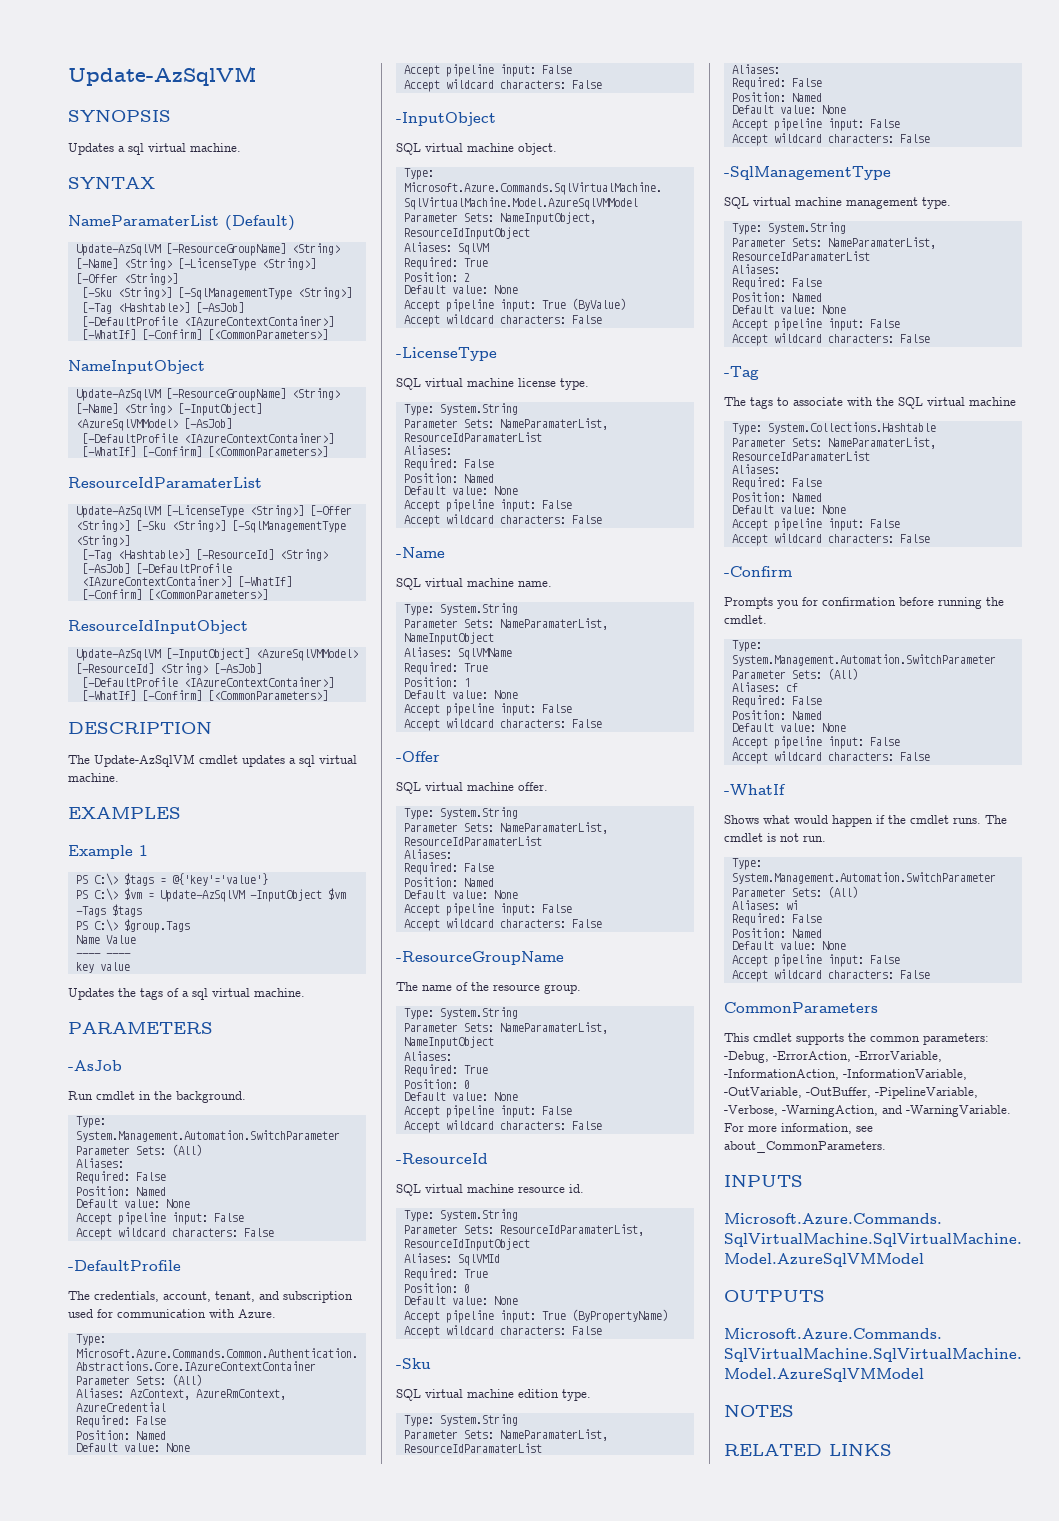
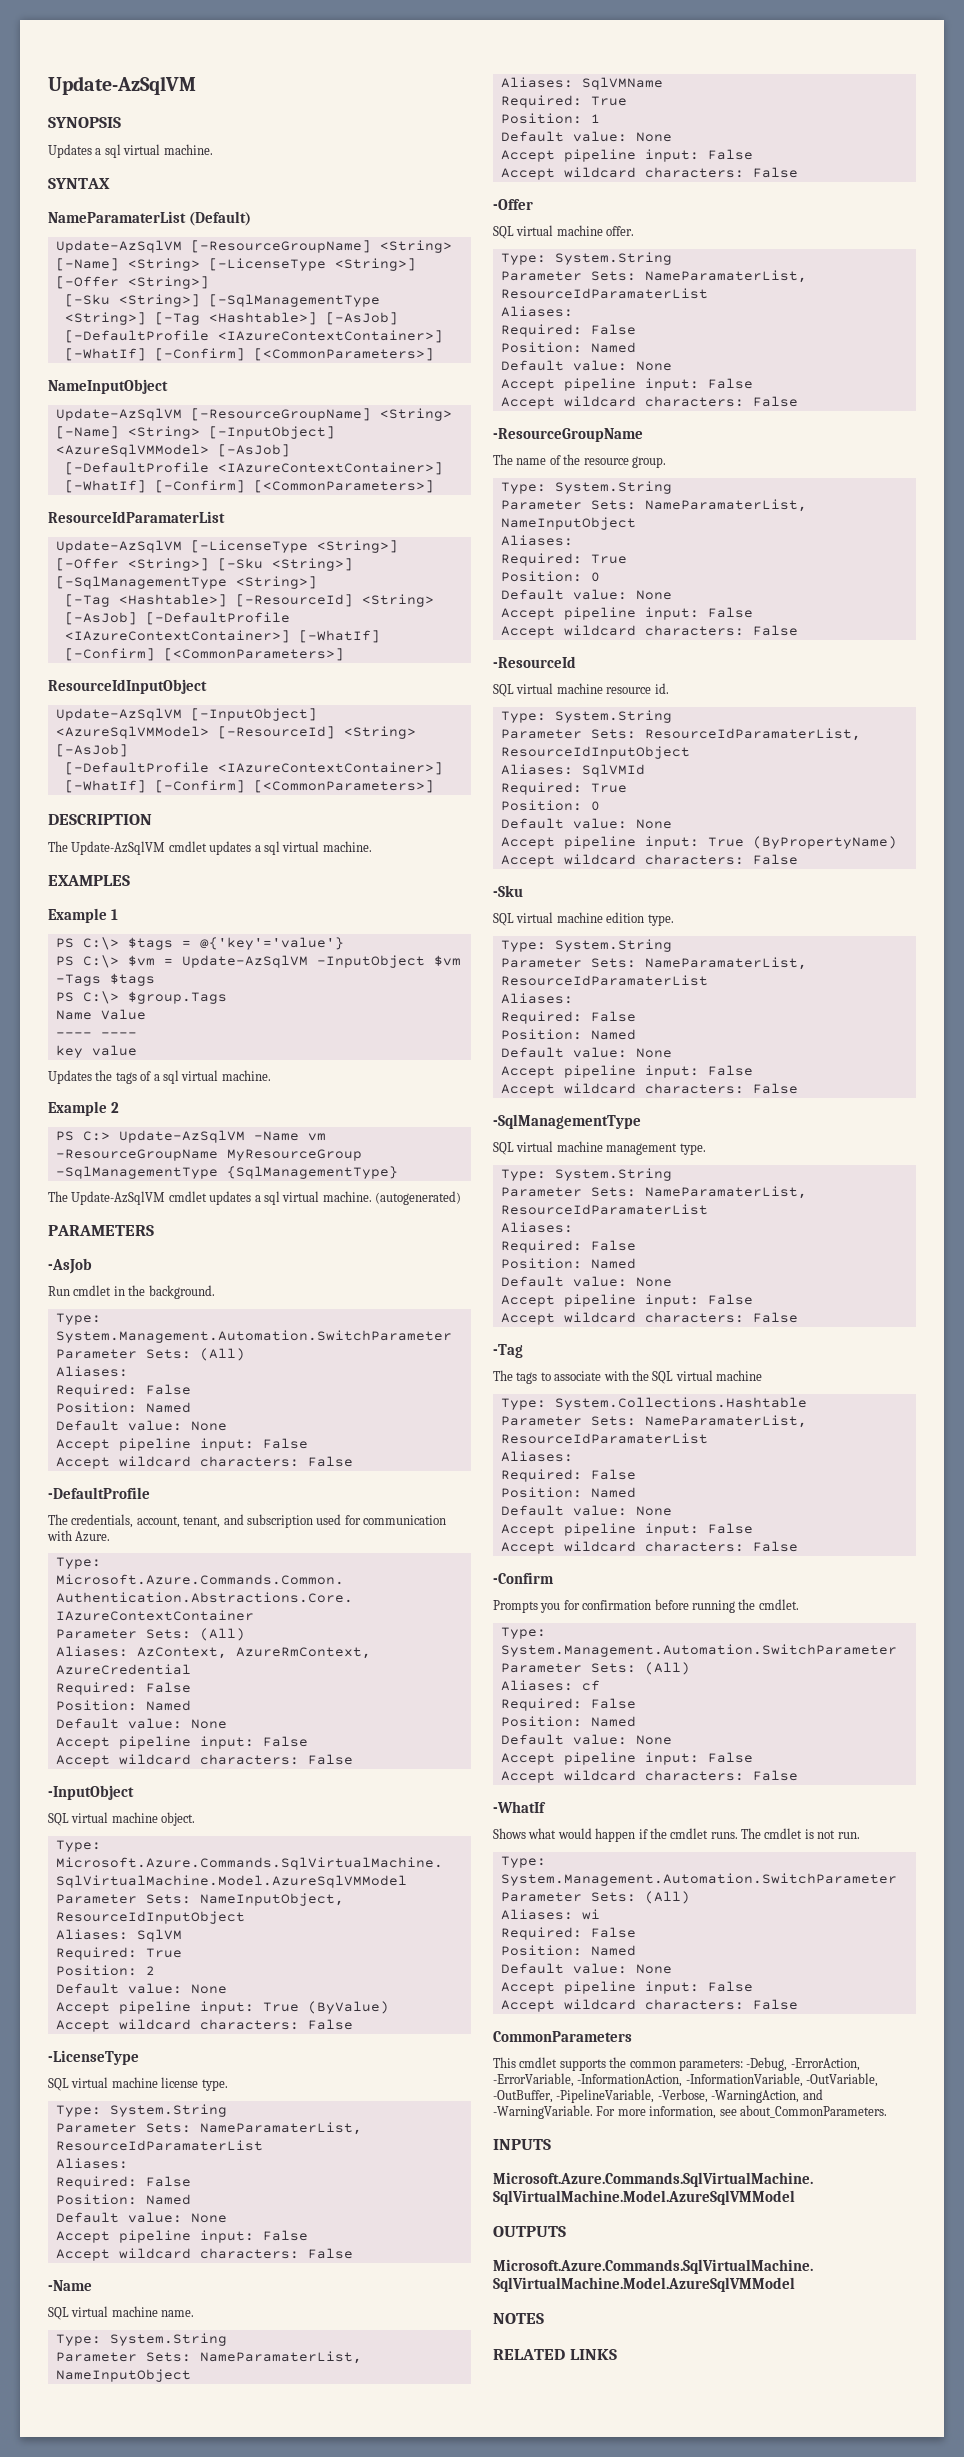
(305, 992) none -> [48,1101,119,1116] [55,1130,326,1143] [55,1149,362,1161] [55,1166,398,1179] [48,1191,461,1205] // Example 2 // PS C:> Update-AzSqlVM -Name vm -ResourceGroupName MyResourceGroup -SqlManagementType {SqlManagementType} // The Update-AzSqlVM cmdlet updates a sql virtual machine. (autogenerated)

